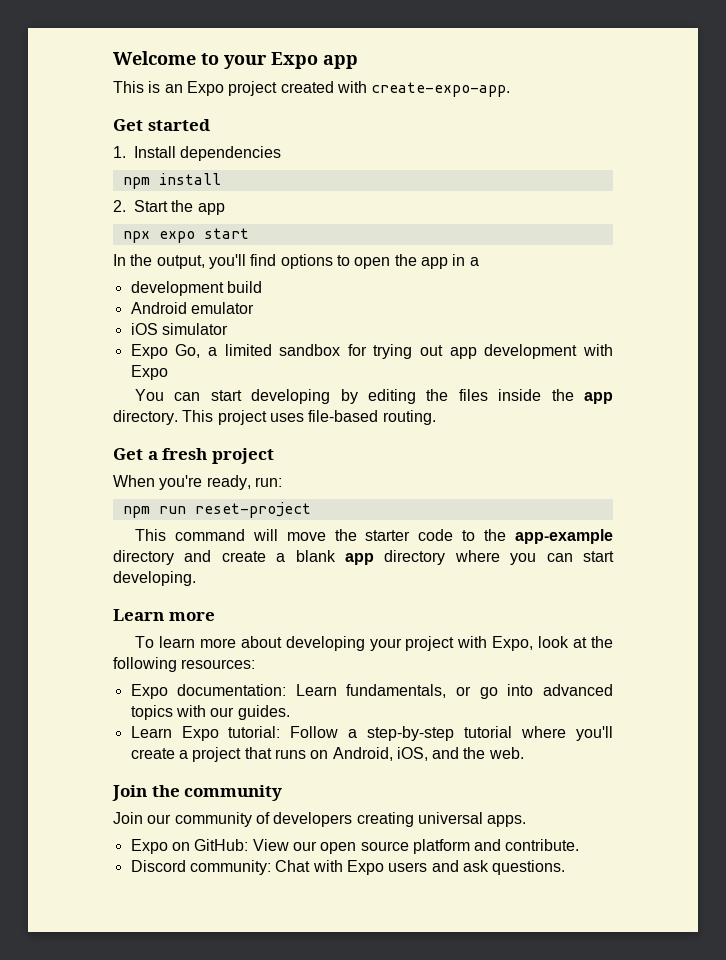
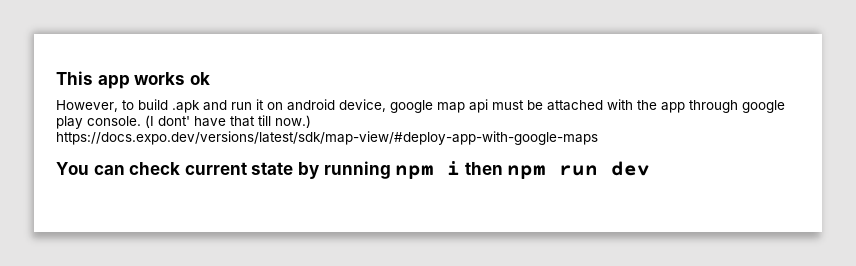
[113,51,358,69] [113,81,511,97] [113,119,210,131] [113,146,282,161] [122,173,221,189] [113,200,225,215] [122,228,249,243] [113,254,479,269] [130,281,262,296] [130,302,254,314] [130,323,228,335] [130,344,613,359] [130,365,168,380] [134,389,614,404] [113,410,436,425] [113,448,274,464] [113,475,282,490] [122,502,311,518] [134,529,613,544] [113,550,614,565] [113,571,196,586] [113,609,215,621] [134,636,613,651] [113,657,256,672] [130,684,613,699] [130,705,290,720] [130,726,613,741] [130,747,524,762] [112,785,283,801] [113,812,527,827] [130,839,580,854] [130,860,566,875] Welcome to your Expo app // This is an Expo project created with create-expo-app. // Get started // 1. Install dependencies // npm install // 2. Start the app // npx expo start // In the output, you'll find options to open the app in a // development build // Android emulator // iOS simulator // Expo Go, a limited sandbox for trying out app development with Expo // You can start developing by editing the files inside the app directory. This project uses file-based routing. // Get a fresh project // When you're ready, run: // npm run reset-project // This command will move the starter code to the app-example directory and create a blank app directory where you can start developing. // Learn more // To learn more about developing your project with Expo, look at the following resources: // Expo documentation: Learn fundamentals, or go into advanced topics with our guides. // Learn Expo tutorial: Follow a step-by-step tutorial where you'll create a project that runs on Android, iOS, and the web. // Join the community // Join our community of developers creating universal apps. // Expo on GitHub: View our open source platform and contribute. // Discord community: Chat with Expo users and ask questions. -> [56,71,210,89] [56,99,785,113] [56,115,311,129] [56,131,598,145] [56,161,651,179] This app works ok // However, to build .apk and run it on android device, google map api must be attached with the app through google play console. (I dont' have that till now.) https://docs.expo.dev/versions/latest/sdk/map-view/#deploy-app-with-google-maps // You can check current state by running npm i then npm run dev

